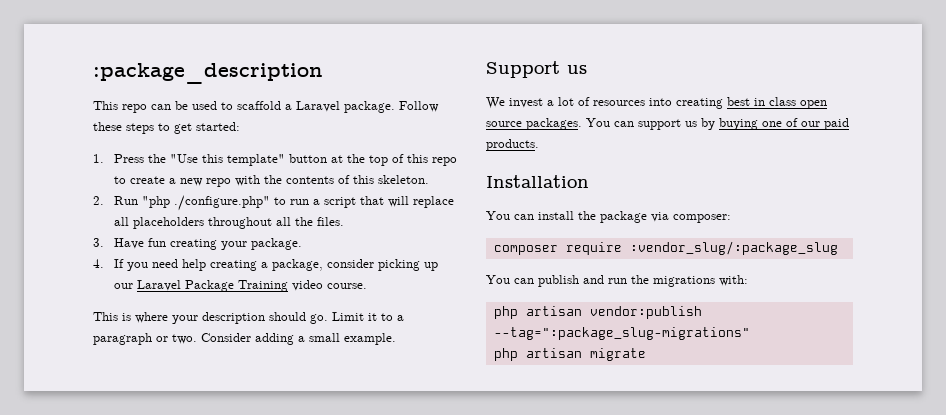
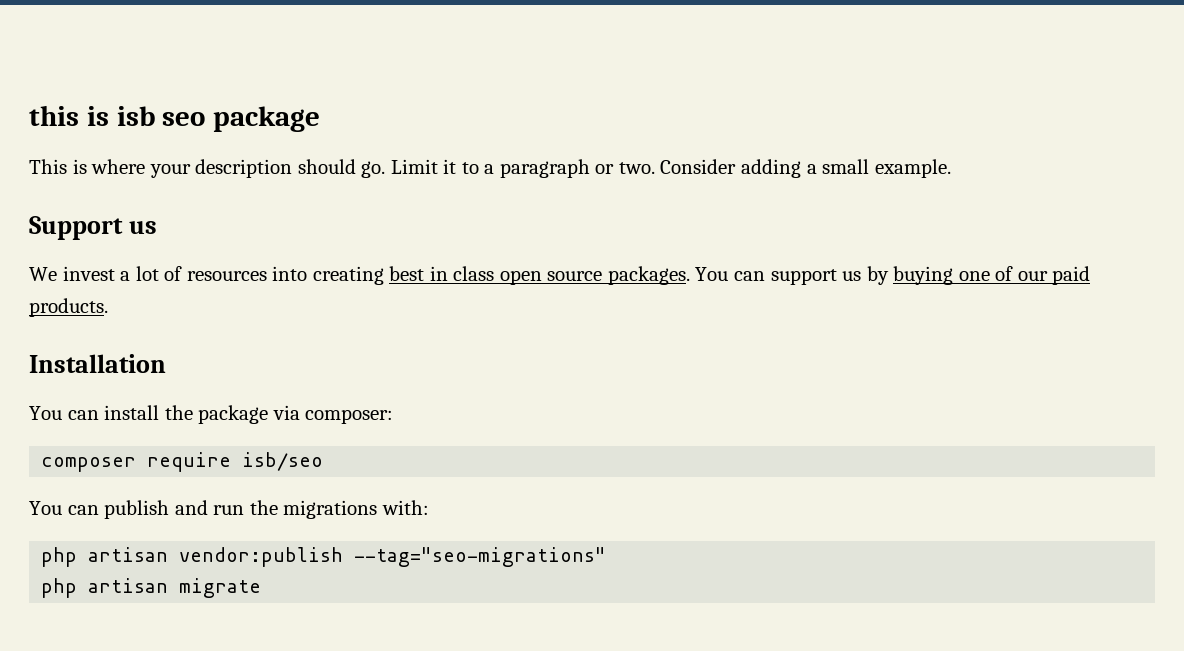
[93,63,323,84] [93,101,439,113] [93,122,240,134] [93,154,458,166] [114,175,430,187] [93,195,455,211] [114,217,345,229] [93,238,303,250] [93,259,439,271] [114,280,368,292] :package_description // This repo can be used to scaffold a Laravel package. Follow these steps to get started: // 1. Press the "Use this template" button at the top of this repo to create a new repo with the contents of this skeleton. // 2. Run "php ./configure.php" to run a script that will replace all placeholders throughout all the files. // 3. Have fun creating your package. // 4. If you need help creating a package, consider picking up our Laravel Package Training video course. -> [29,105,321,132] this is isb seo package
[629,241,838,255] :vendor_slug/:package_slug -> [242,452,324,471] isb/seo
[493,327,750,340] --tag=":package_slug-migrations" -> [354,547,607,567] --tag="seo-migrations"

